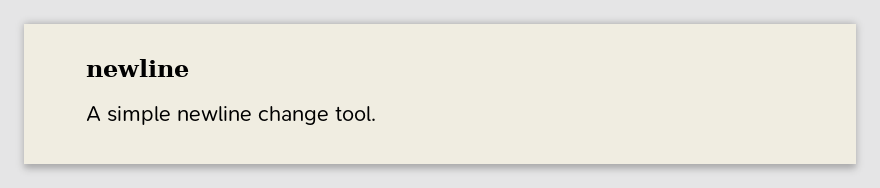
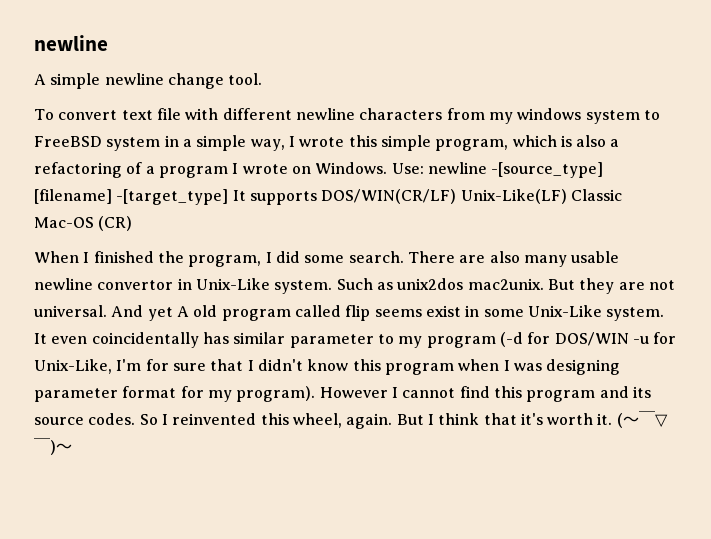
(376, 114) none -> [34,108,660,124] [34,135,620,151] [34,162,604,178] [34,189,622,205] [34,216,133,231] [34,251,620,267] [34,278,675,294] [34,305,665,321] [34,332,677,348] [34,359,621,375] [34,386,651,402] [34,411,668,429] [34,438,72,455] // To convert text file with different newline characters from my windows system to FreeBSD system in a simple way, I wrote this simple program, which is also a refactoring of a program I wrote on Windows. Use: newline -[source_type] [filename] -[target_type] It supports DOS/WIN(CR/LF) Unix-Like(LF) Classic Mac-OS (CR) // When I finished the program, I did some search. There are also many usable newline convertor in Unix-Like system. Such as unix2dos mac2unix. But they are not universal. And yet A old program called flip seems exist in some Unix-Like system. It even coincidentally has similar parameter to my program (-d for DOS/WIN -u for Unix-Like, I'm for sure that I didn't know this program when I was designing parameter format for my program). However I cannot find this program and its source codes. So I reinvented this wheel, again. But I think that it's worth it. (～￣▽￣)～

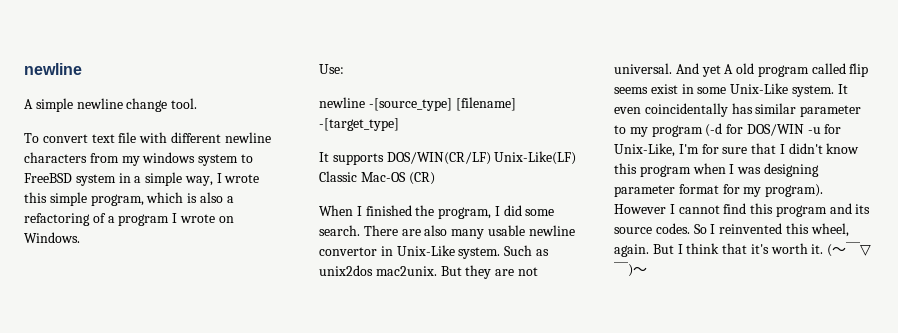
(388, 168) none -> (80, 237) //
(424, 168) none -> (344, 69) //
(229, 197) none -> (399, 124) //

